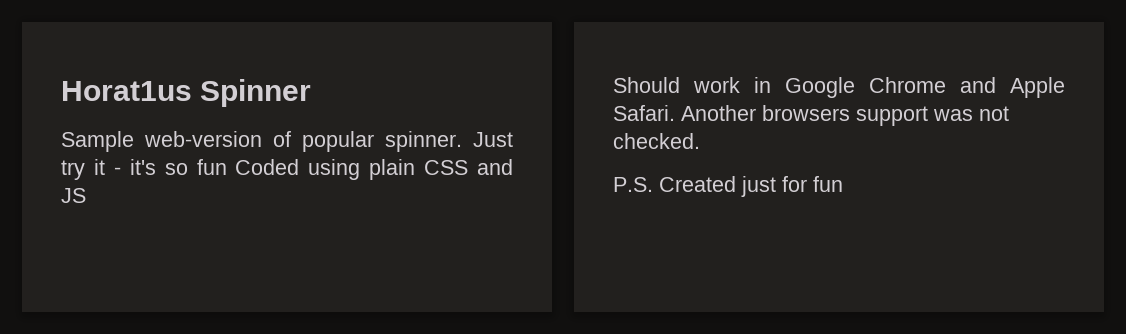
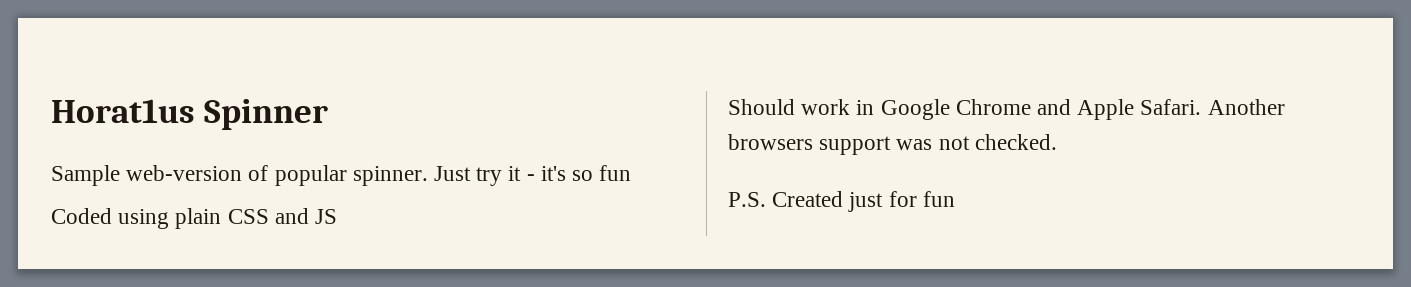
(227, 167) none -> (632, 173) //

